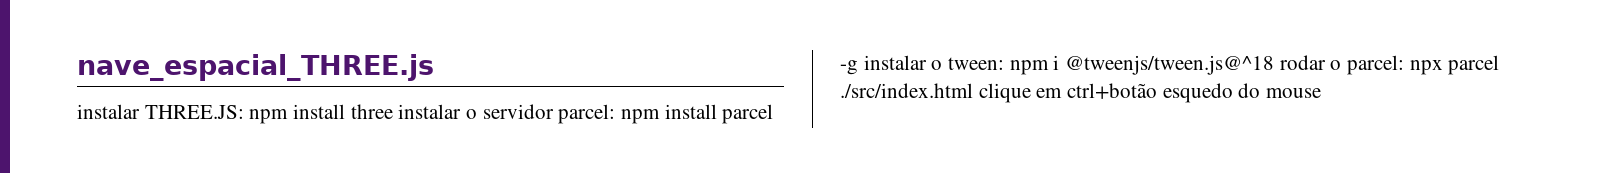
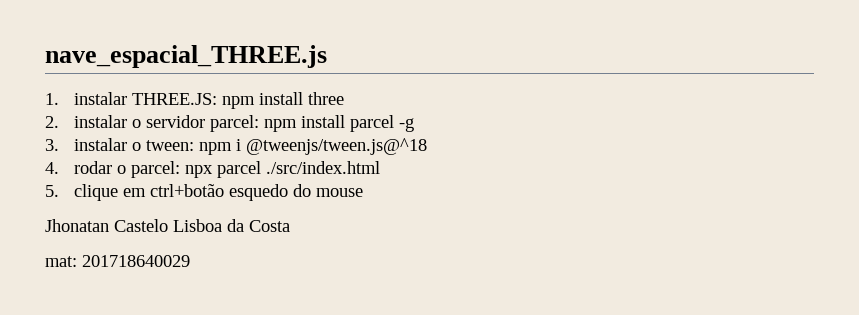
(434, 67) none -> [45,93,59,105] 1.
(393, 111) none -> [45,116,59,128] // 2.
(858, 67) none -> [45,139,59,151] // 3.
(1275, 65) none -> [45,162,59,174] // 4.
(973, 90) none -> [45,185,59,197] // 5.
(1322, 93) none -> [45,219,290,232] [45,255,190,267] // Jhonatan Castelo Lisboa da Costa // mat: 201718640029

